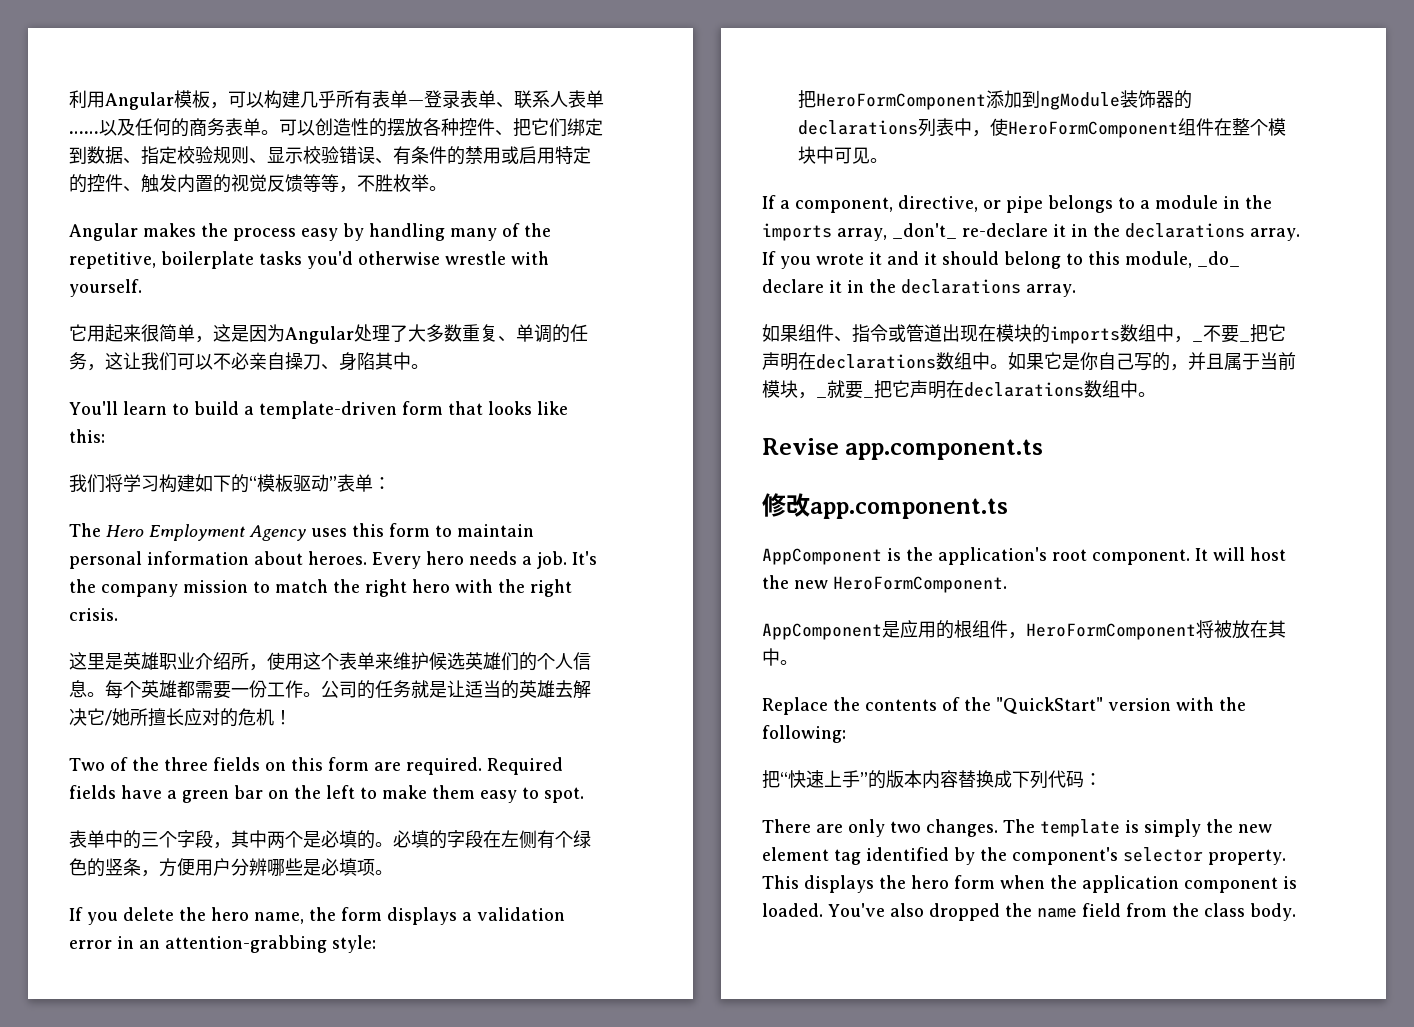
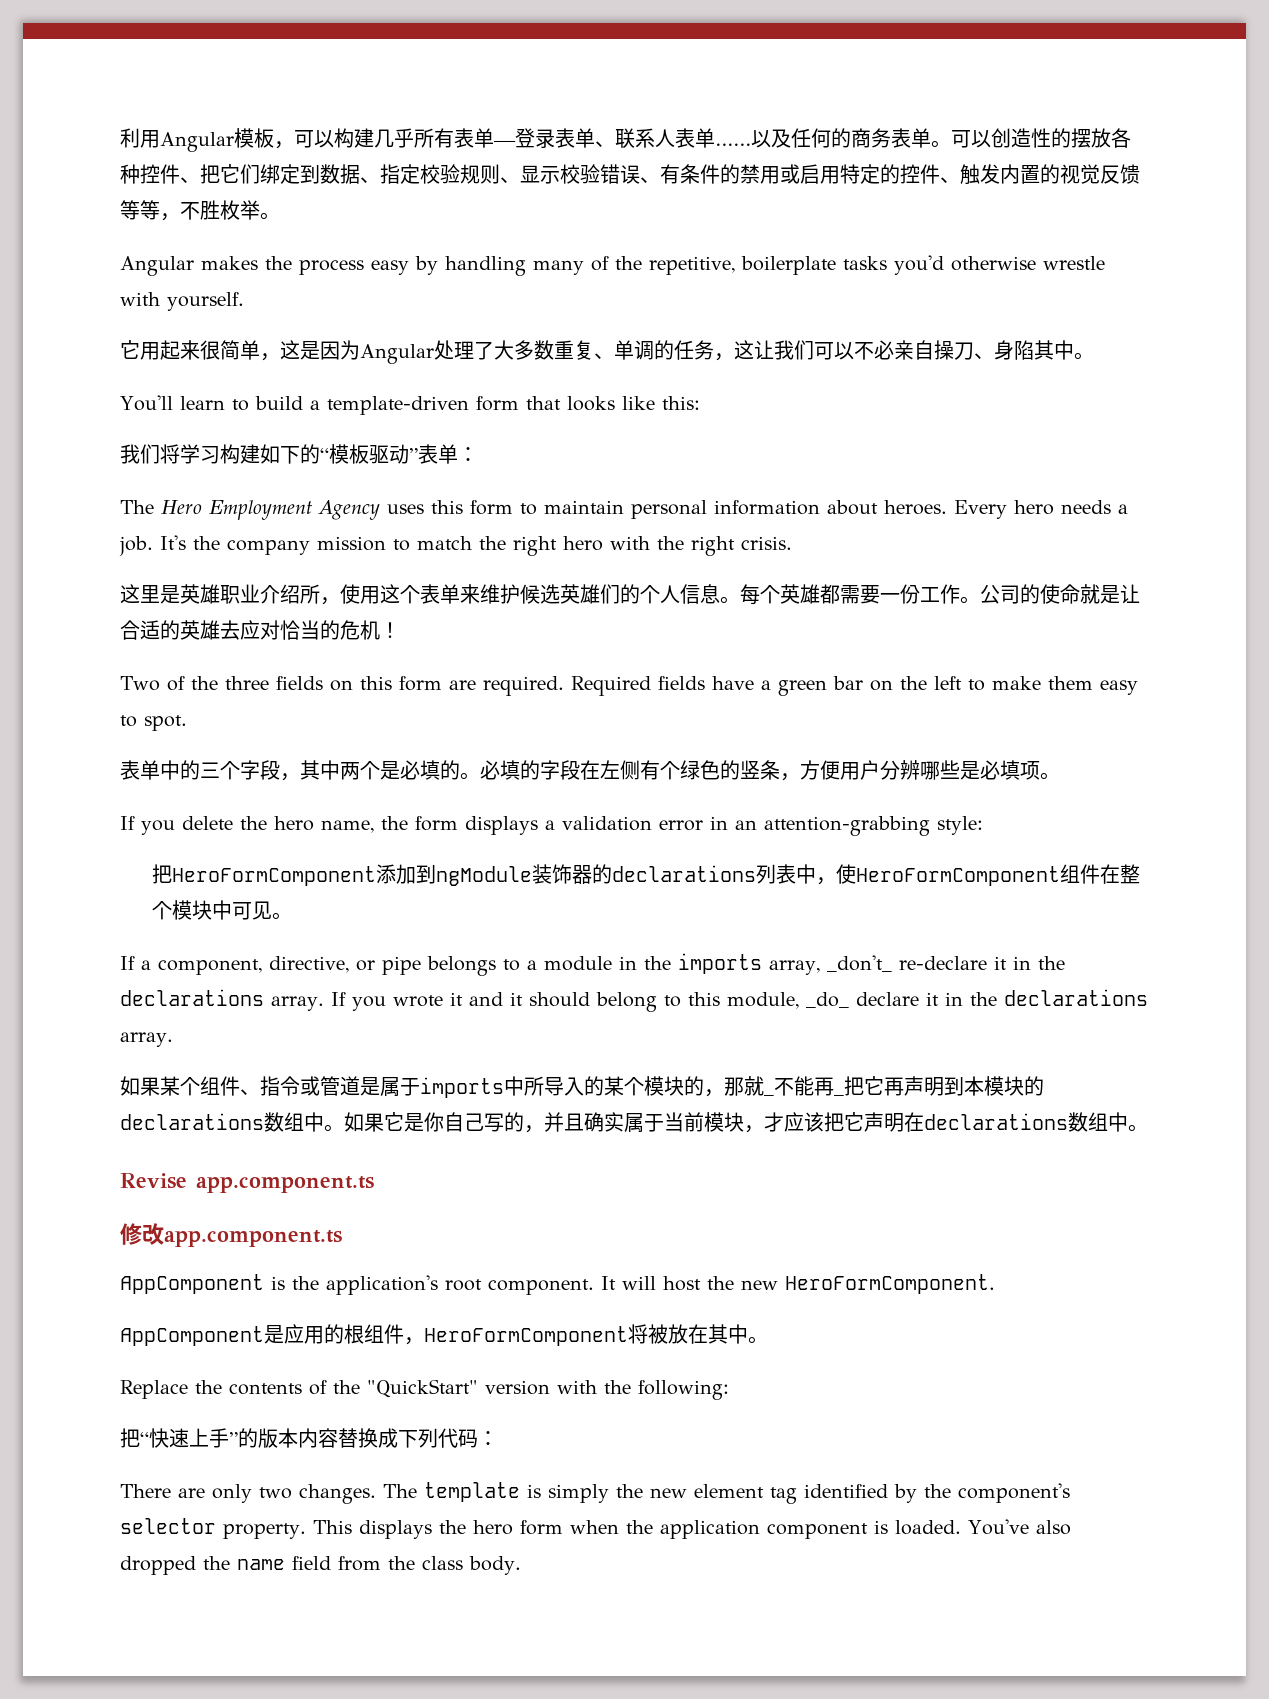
[375,680,591,699] [69,708,220,727] 任务就是让适当的英雄去解决它/她所擅长应对 -> [1040,584,1140,604] [120,620,320,640] 使命就是让合适的英雄去应对恰当
(798, 333) none -> [160,1076,200,1096] 某个
[942,324,1286,344] [762,352,816,371] 出现在模块的imports数组中，_不要_把它声明在 -> [360,1076,1044,1098] 是属于imports中所导入的某个模块的，那就_不能再_把它再声明到本模块的
(1224, 361) none -> [584,1112,624,1132] 确实
[816,380,874,399] _就要_ -> [764,1112,824,1132] 才应该

